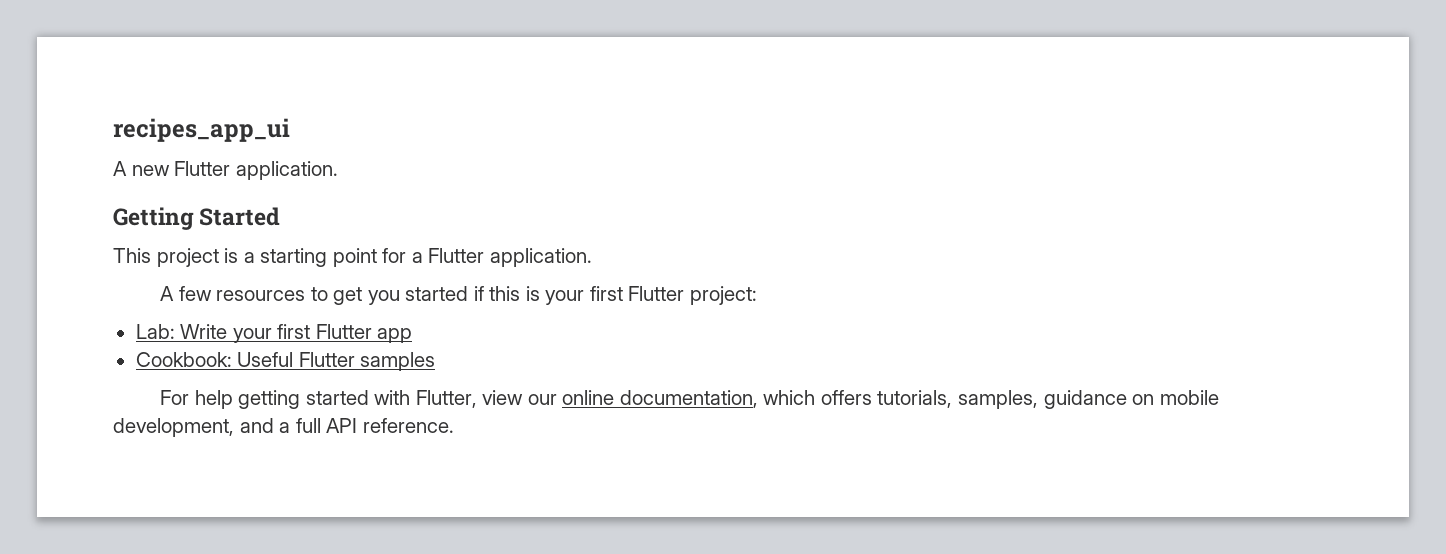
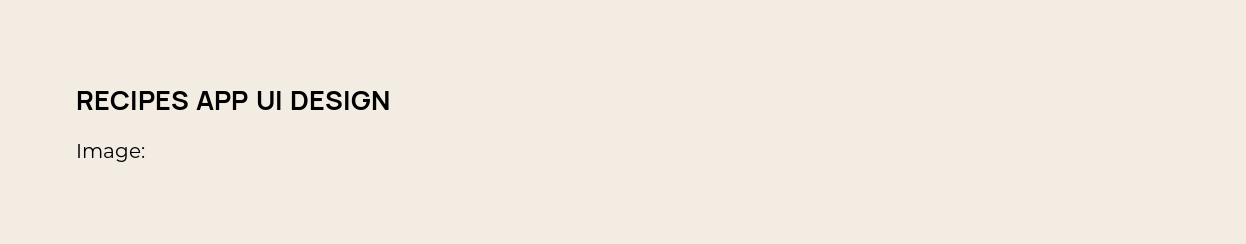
[113,118,290,142] [113,161,338,180] [113,207,281,230] [113,248,592,267] [160,286,757,305] [135,324,413,343] [135,352,436,371] [160,390,1219,409] [113,418,454,437] recipes_app_ui // A new Flutter application. // Getting Started // This project is a starting point for a Flutter application. // A few resources to get you started if this is your first Flutter project: // Lab: Write your first Flutter app // Cookbook: Useful Flutter samples // For help getting started with Flutter, view our online documentation, which offers tutorials, samples, guidance on mobile development, and a full API reference. -> [76,91,390,110] [76,144,145,162] RECIPES APP UI DESIGN // Image:

